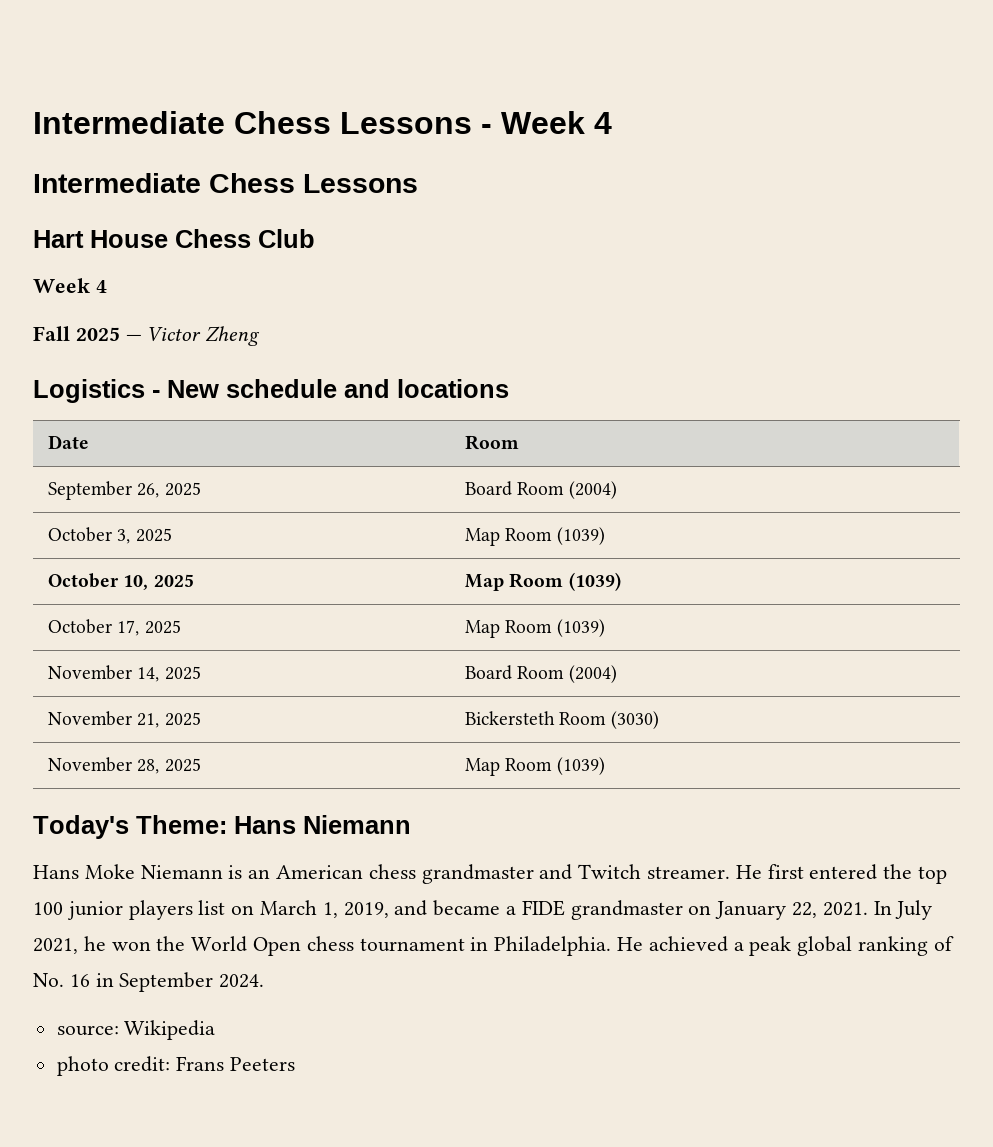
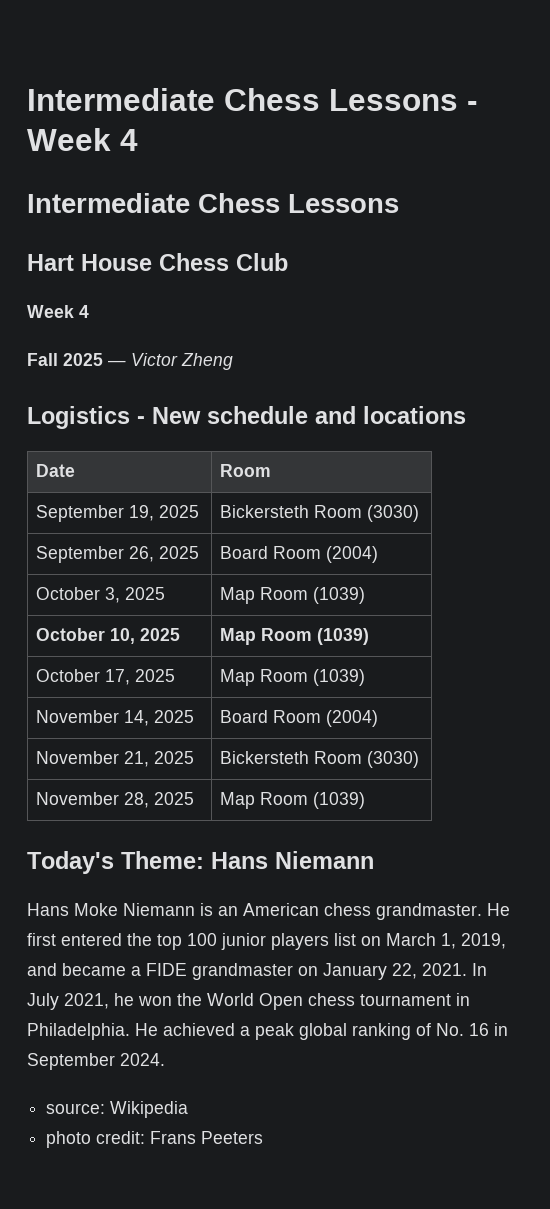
(520, 442) none -> [36,505,200,522] [220,505,420,522] // September 19, 2025 | Bickersteth Room (3030)
[421,864,731,884] grandmaster and Twitch streamer. -> [376,903,482,920] grandmaster.

